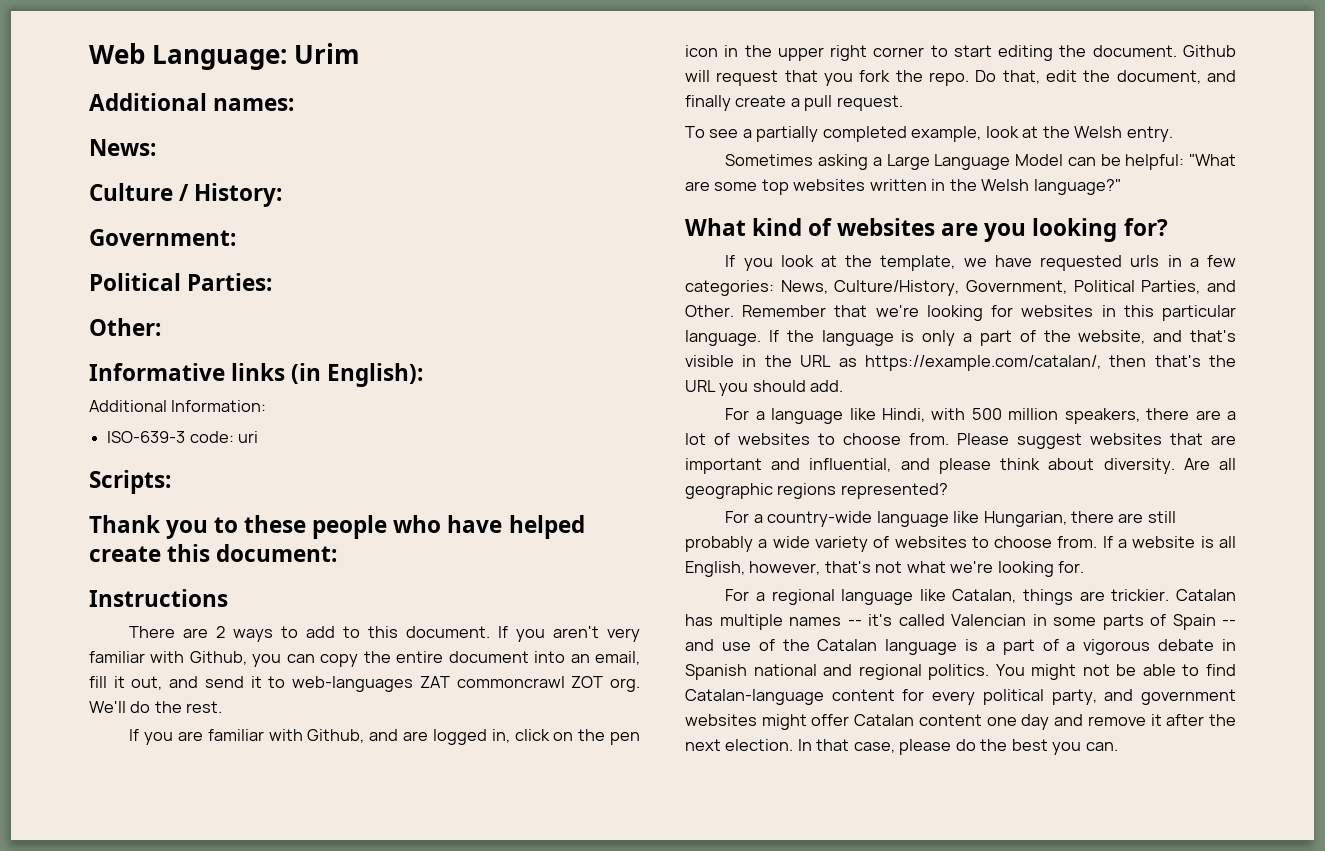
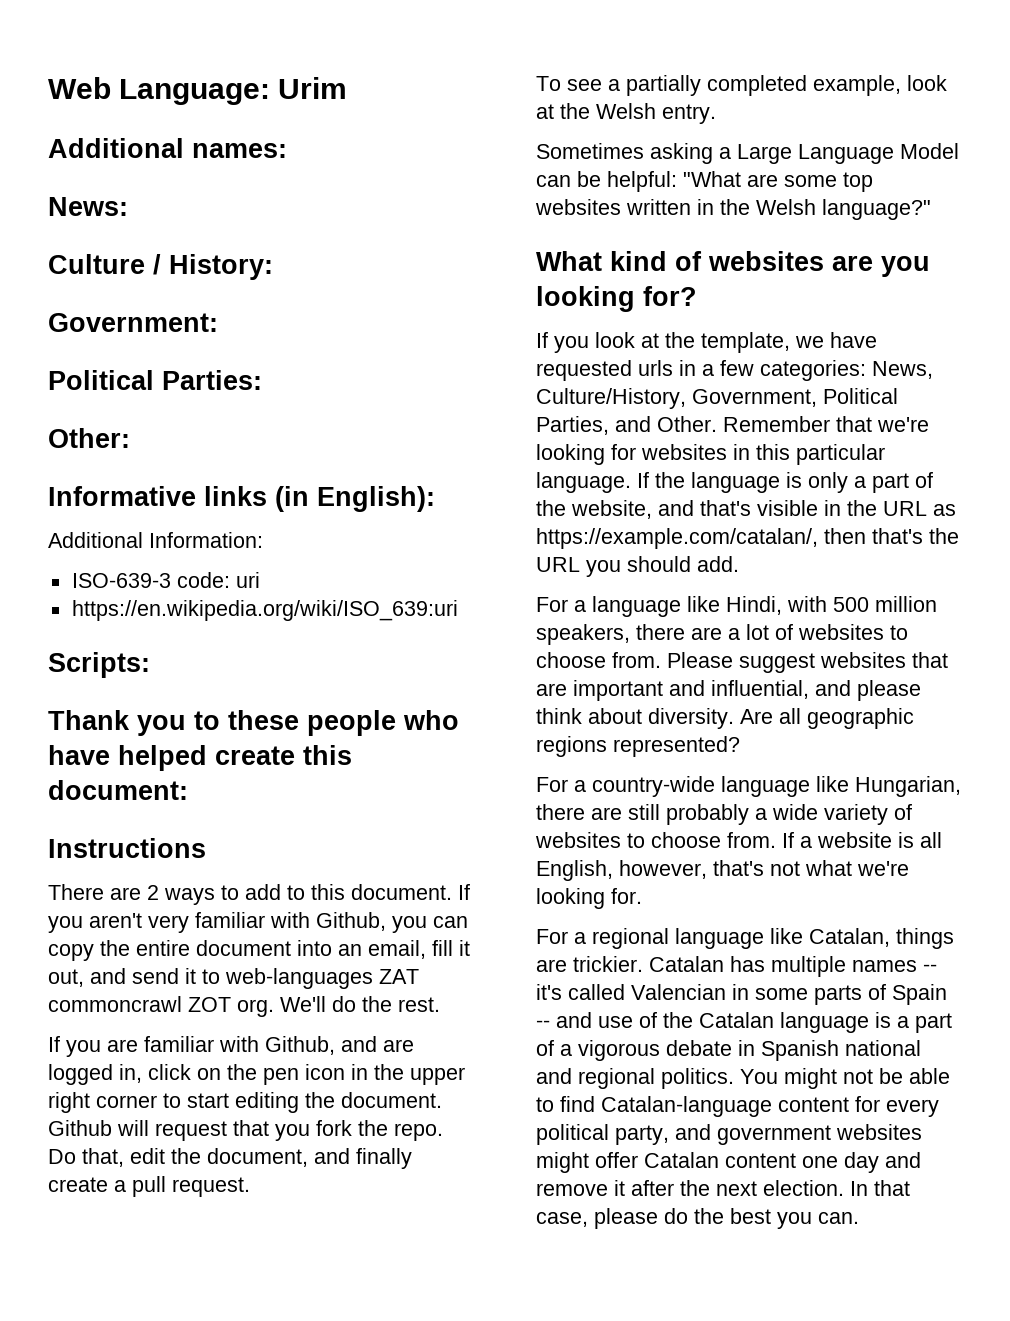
(259, 437) none -> [71,600,458,621] // https://en.wikipedia.org/wiki/ISO_639:uri

